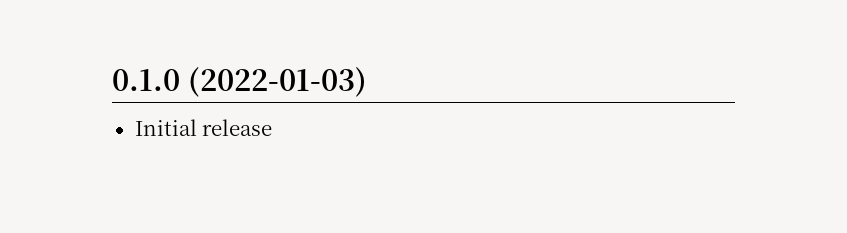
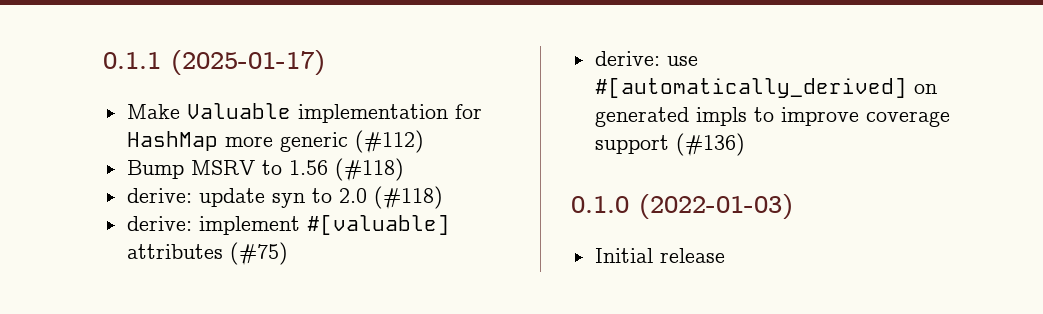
(112, 80) none -> [103,50,325,76] [126,103,482,123] [126,130,424,154] [126,158,404,182] [126,186,443,210] [126,215,450,235] [126,242,288,266] [594,51,698,66] [594,78,937,98] [594,107,950,127] [594,133,745,157] 0.1.1 (2025-01-17) // Make Valuable implementation for HashMap more generic (#112) // Bump MSRV to 1.56 (#118) // derive: update syn to 2.0 (#118) // derive: implement #[valuable] attributes (#75) // derive: use #[automatically_derived] on generated impls to improve coverage support (#136) //

